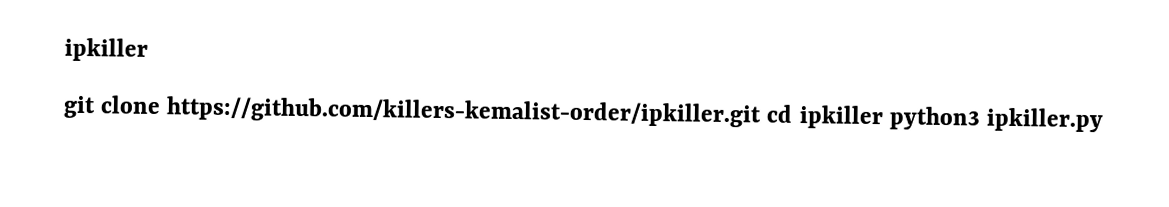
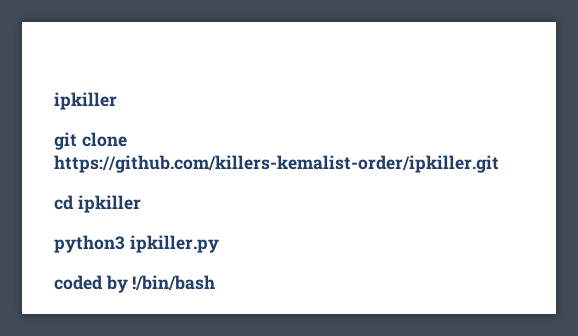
(763, 112) none -> (499, 164) //
(883, 117) none -> (141, 204) //
(1103, 120) none -> [54,275,216,293] // coded by !/bin/bash

